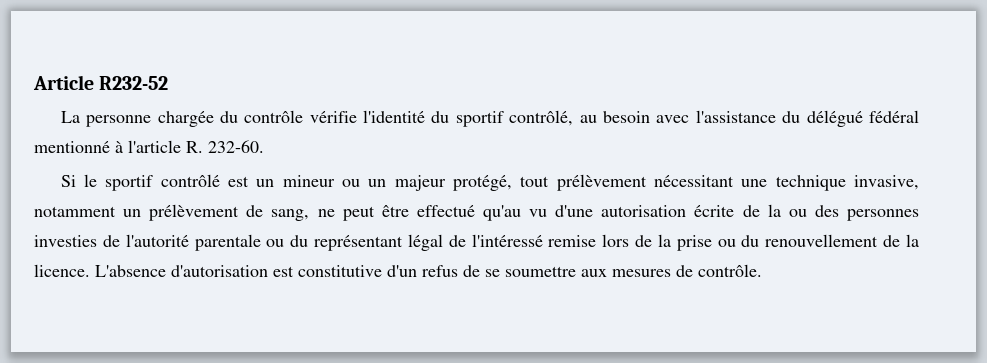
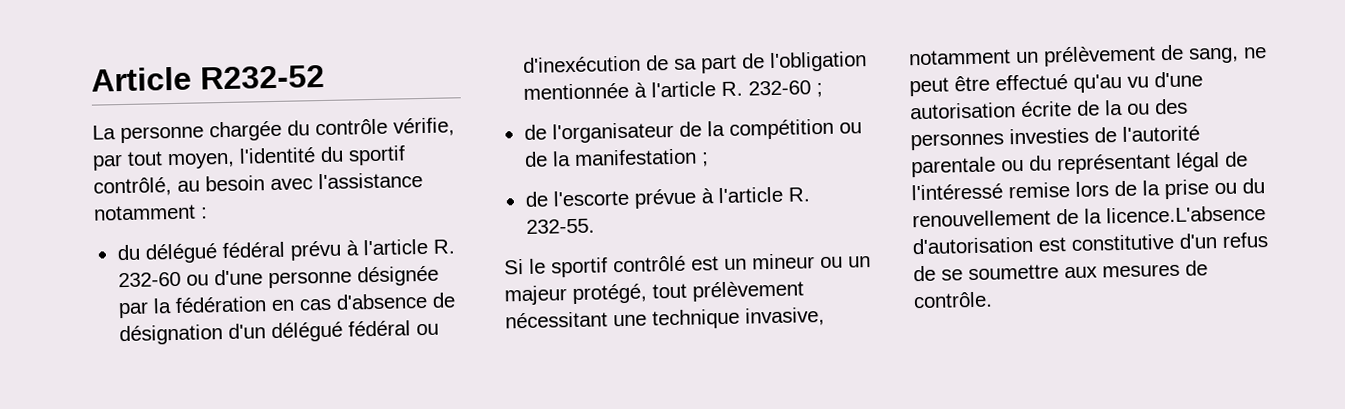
[309,111,357,123] vérifie -> [393,117,455,137] [92,151,235,171] vérifie, par tout moyen,
(776, 116) none -> [93,204,208,221] notamment : //
[34,140,264,153] mentionné à l'article R. 232-60. -> [289,238,455,261] [117,265,439,289] [117,292,456,319] [118,320,439,346] [522,51,867,74] [522,80,823,100] [523,118,862,144] [523,148,709,167] [524,186,810,209] [525,218,595,234] prévu à l'article R. 232-60 ou d'une personne désignée par la fédération en cas d'absence de désignation d'un délégué fédéral ou d'inexécution de sa part de l'obligation mentionnée à l'article R. 232-60 ; // de l'organisateur de la compétition ou de la manifestation ; // de l'escorte prévue à l'article R. 232-55.
[34,264,166,277] licence. L'absence -> [1106,205,1266,224] licence.L'absence

